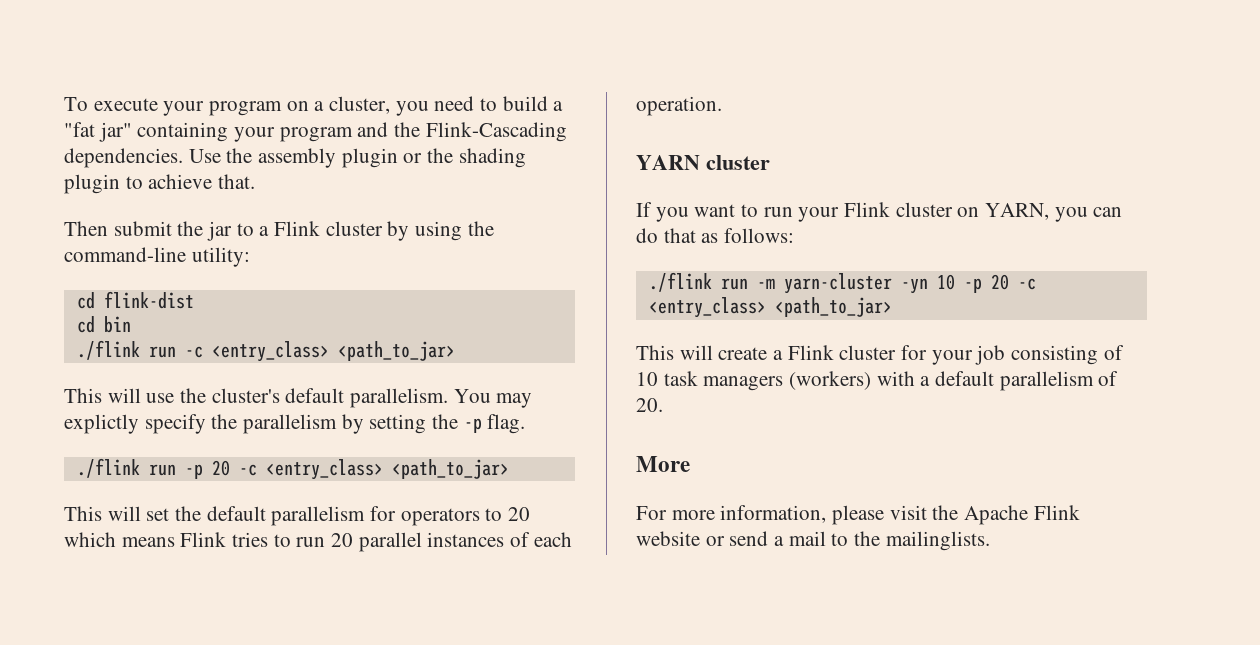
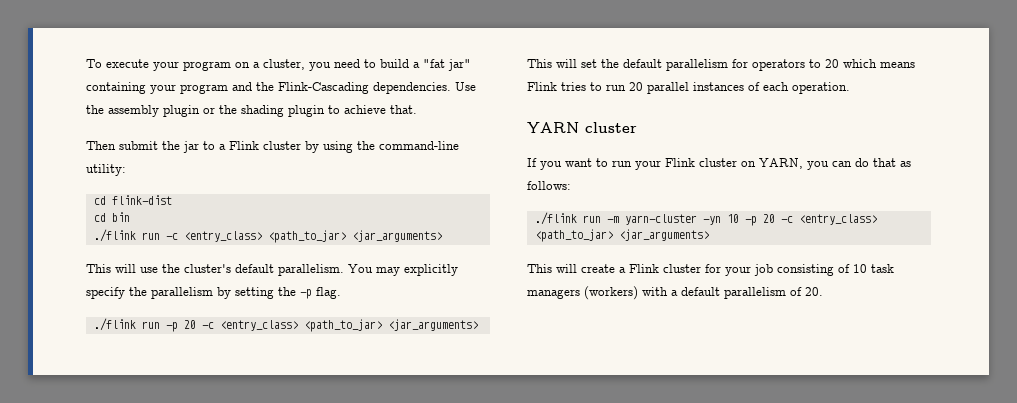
(455, 351) none -> [351,230,442,242] <jar_arguments>
[64,414,139,434] explictly -> [404,264,458,276] explicitly
(509, 469) none -> [387,319,478,331] <jar_arguments>
(892, 307) none -> [618,229,709,241] <jar_arguments>
[636,456,690,472] [636,505,1080,525] [636,531,990,551] // More // For more information, please visit the Apache Flink website or send a mail to the mailinglists. -> (823, 291) none

